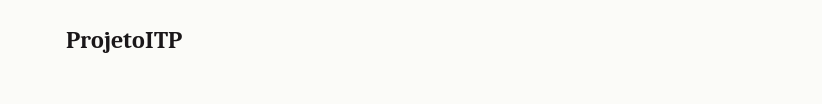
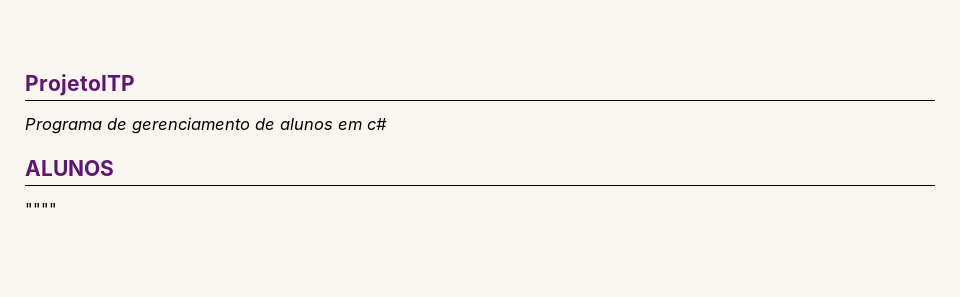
(182, 42) none -> [25,117,387,134] [25,160,114,176] [25,203,57,215] // Programa de gerenciamento de alunos em c# // ALUNOS // """"

